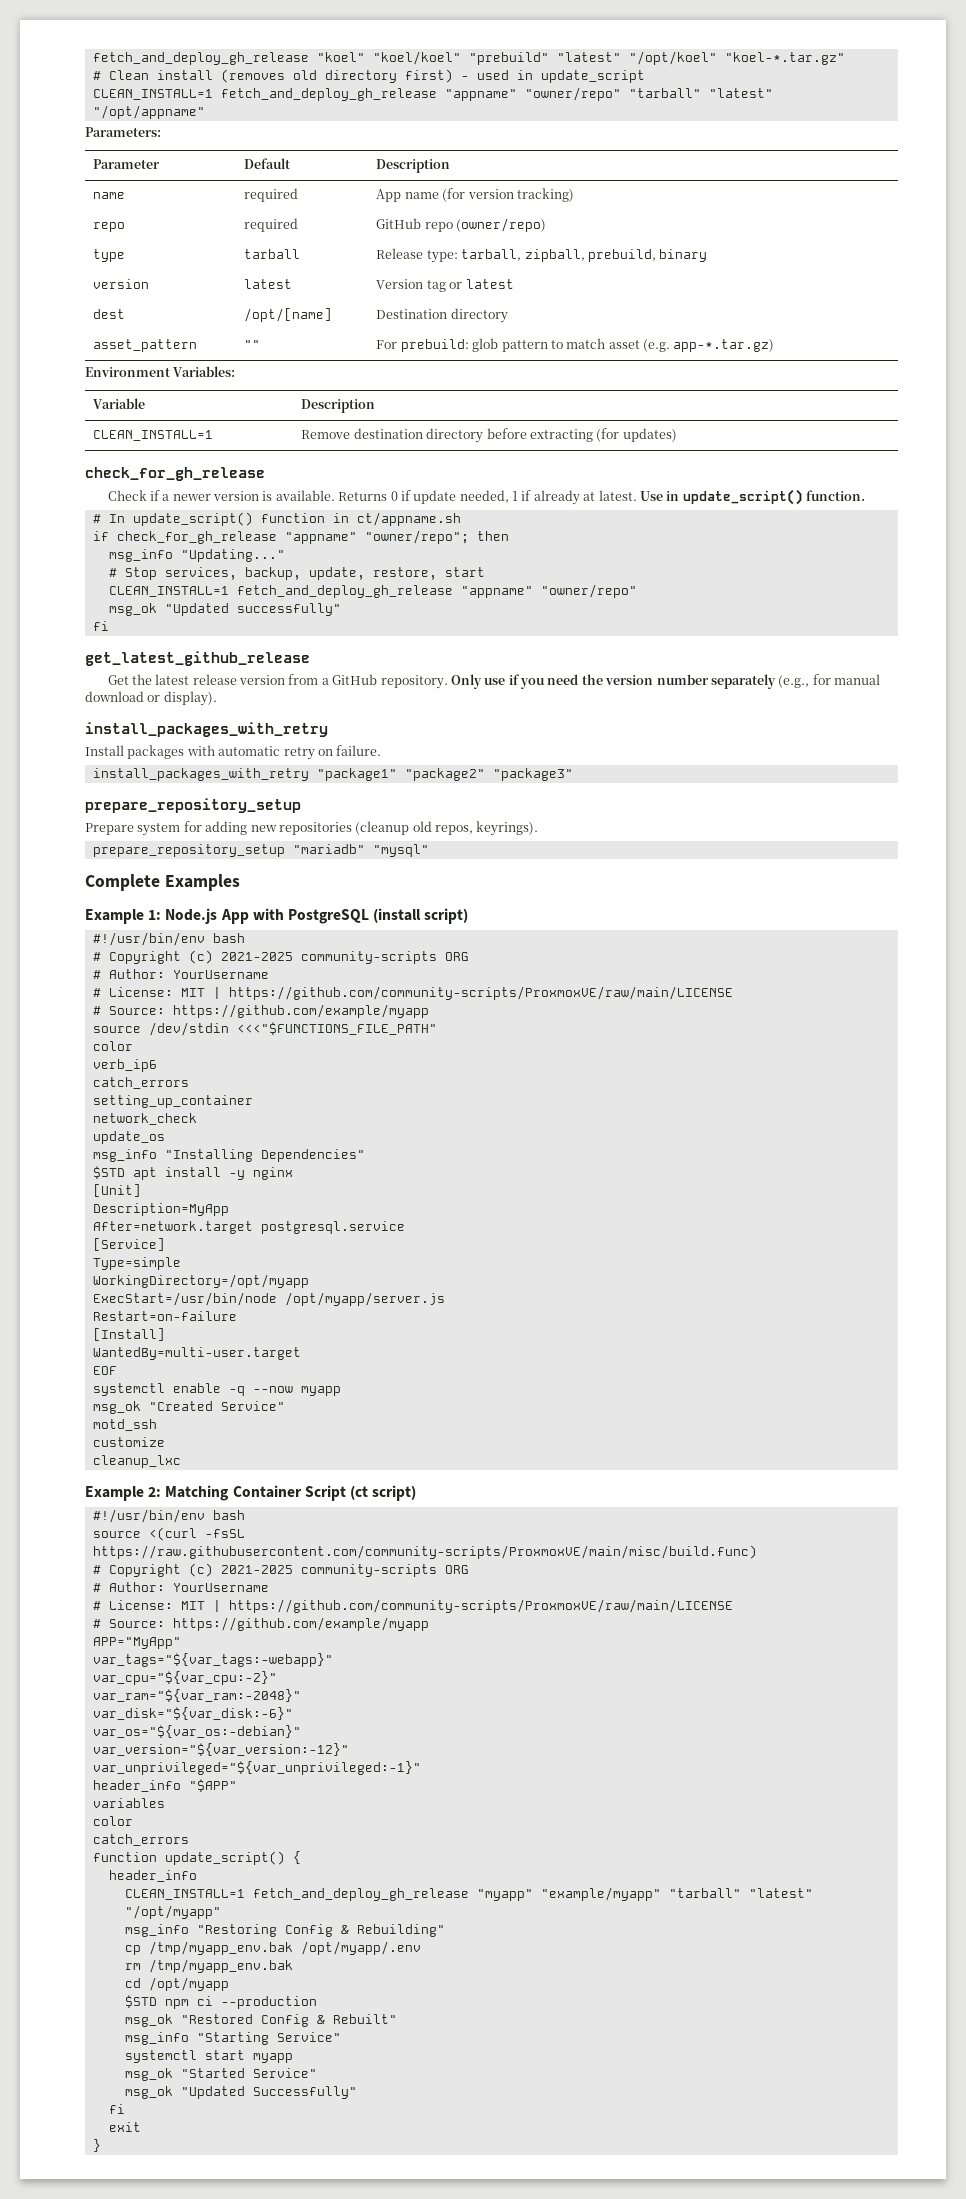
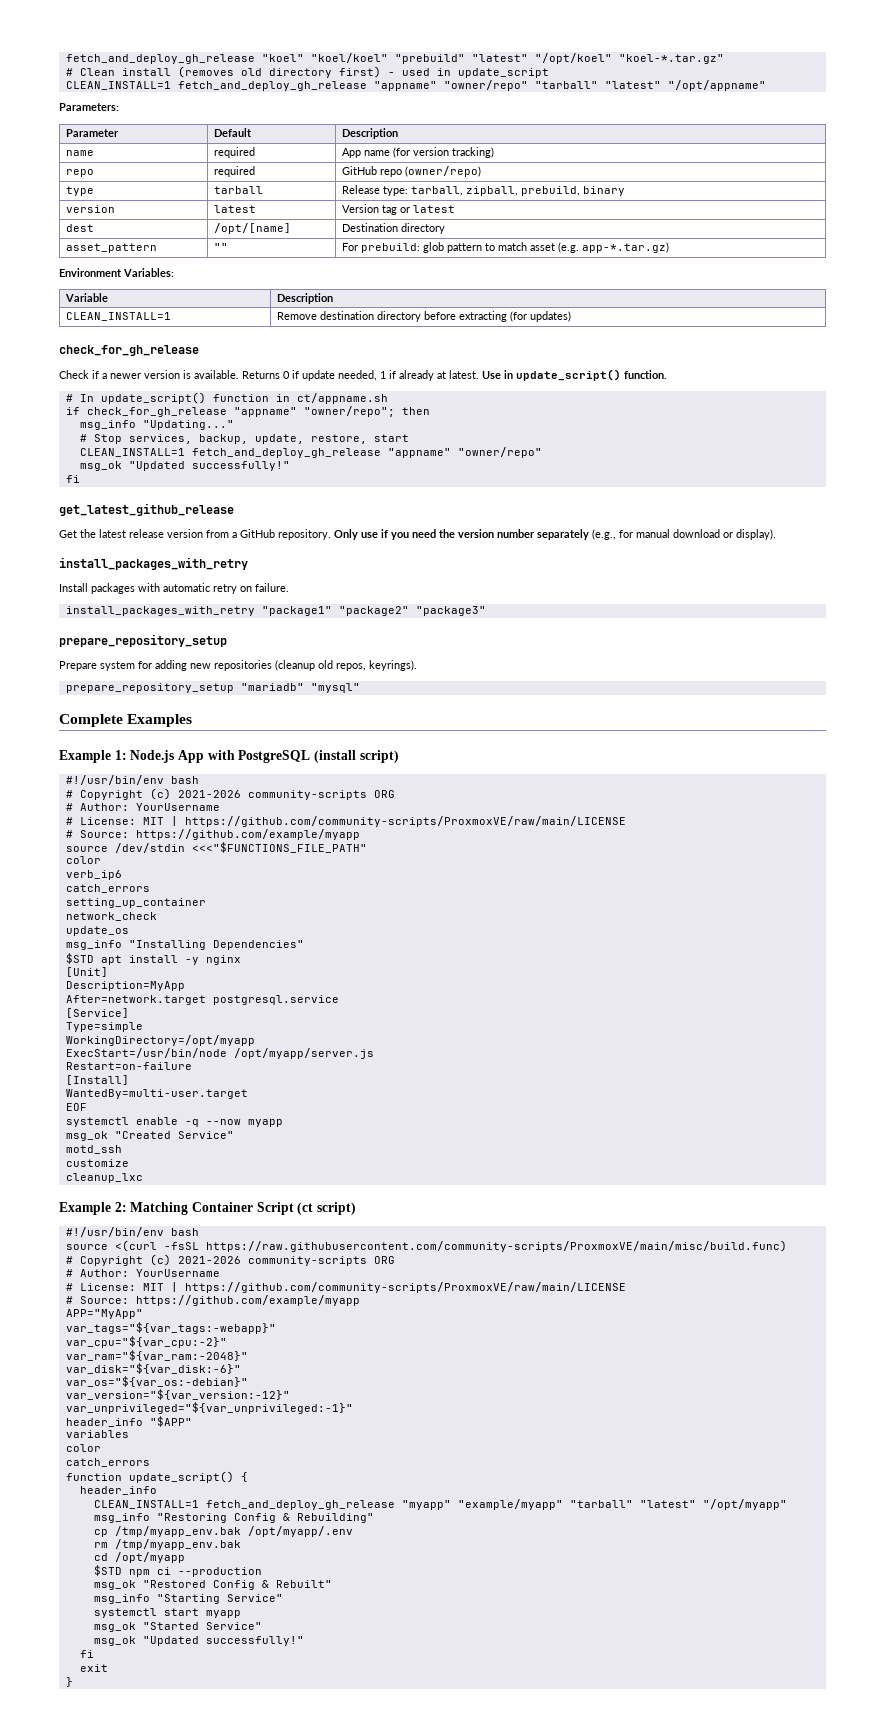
[236,603,341,616] successfully" -> [191,461,290,471] successfully!"
[220,952,293,961] 2021-2025 -> [177,790,241,798] 2021-2026
[220,1565,293,1574] 2021-2025 -> [177,1256,241,1264] 2021-2026
[252,2086,357,2099] Successfully" -> [205,1636,304,1646] successfully!"

